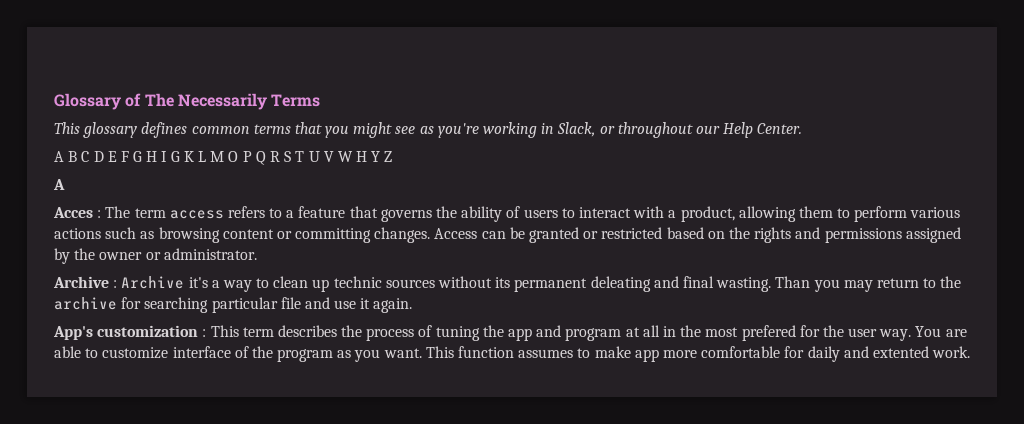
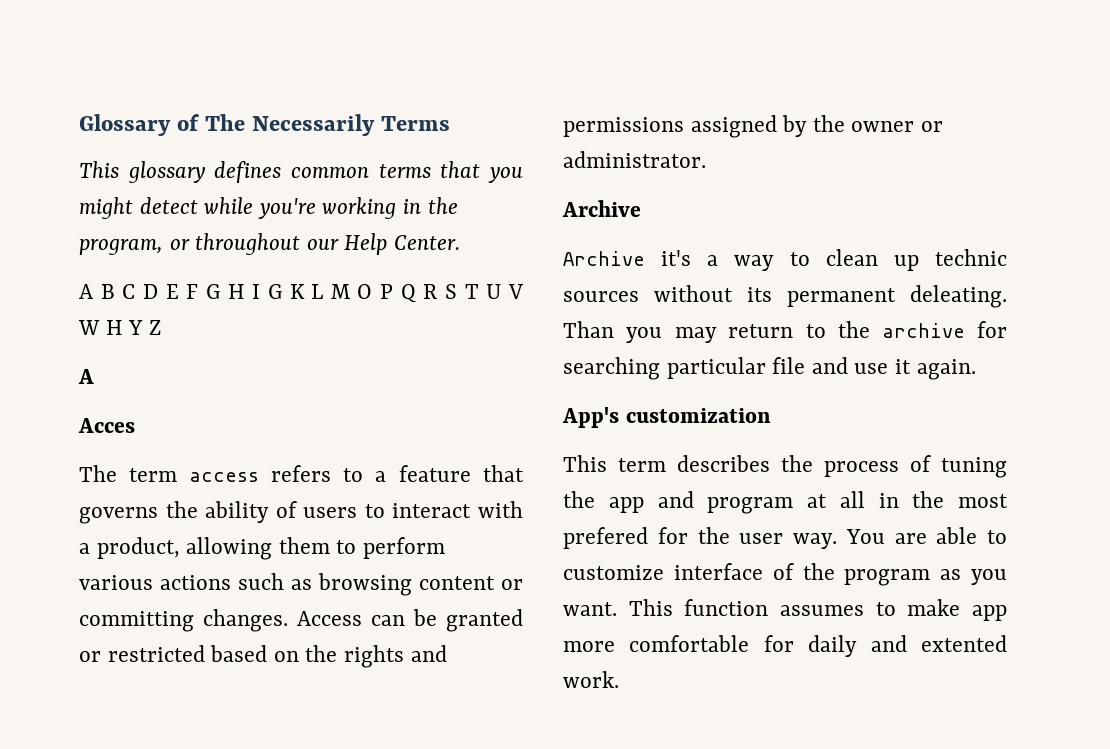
[395,126,434,134] see as -> [139,197,254,214] detect while
[557,122,596,137] Slack, -> [427,197,458,214] [79,238,163,255] the program,
[97,210,102,218] : -> (135, 425) //
[113,280,118,288] : -> (641, 208) //
[590,276,772,292] deleating and final wasting. -> [910,285,1007,308] deleating.
[202,329,207,337] : -> (771, 415) //

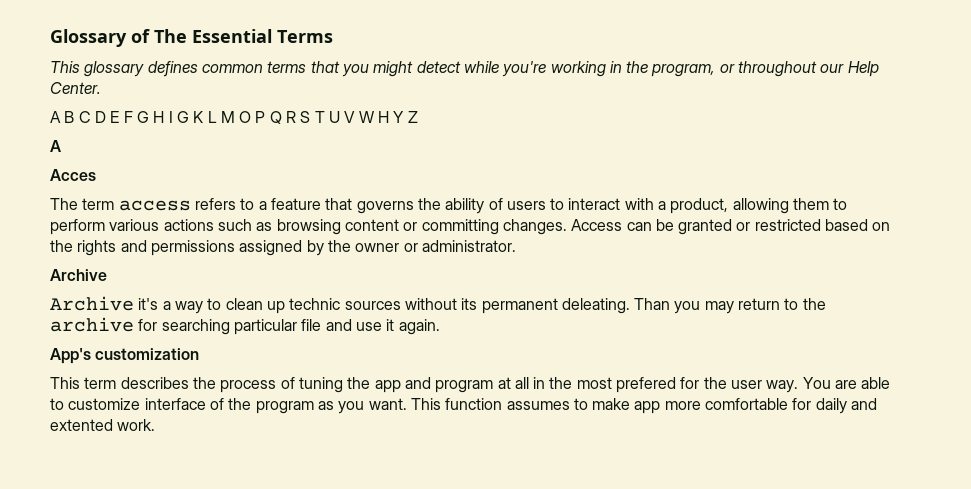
[251,114,375,136] Necessarily -> [192,29,272,43] Essential

